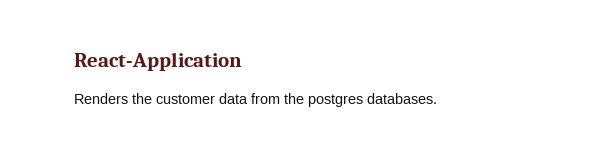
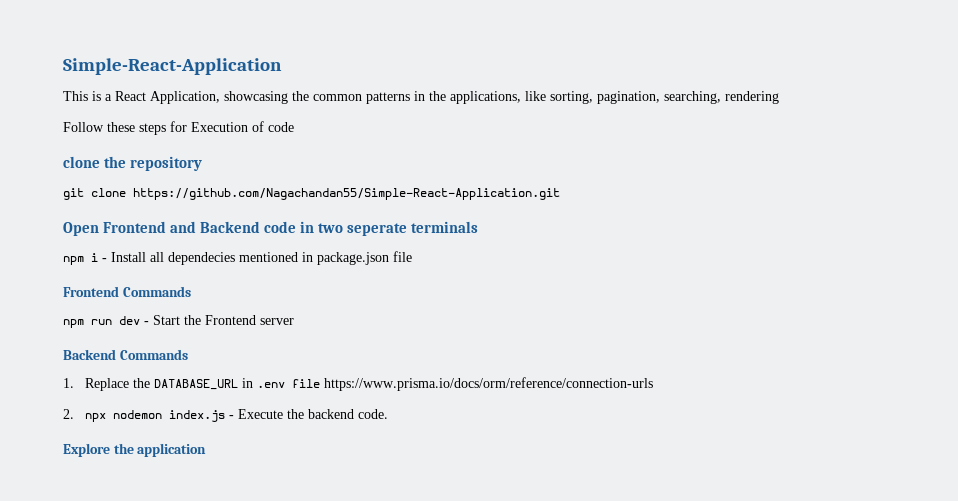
[74,52,242,71] [74,93,437,107] React-Application // Renders the customer data from the postgres databases. -> [63,58,282,75] [63,91,779,104] [63,121,294,135] [63,156,203,171] [63,188,560,200] [63,221,479,236] [63,251,412,265] [63,286,191,297] [63,315,294,328] [63,349,188,360] [63,377,653,391] [63,409,388,422] [63,443,207,457] Simple-React-Application // This is a React Application, showcasing the common patterns in the applications, like sorting, pagination, searching, rendering // Follow these steps for Execution of code // clone the repository // git clone https://github.com/Nagachandan55/Simple-React-Application.git // Open Frontend and Backend code in two seperate terminals // npm i - Install all dependecies mentioned in package.json file // Frontend Commands // npm run dev - Start the Frontend server // Backend Commands // 1. Replace the DATABASE_URL in .env file https://www.prisma.io/docs/orm/reference/connection-urls // 2. npx nodemon index.js - Execute the backend code. // Explore the application

